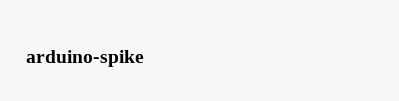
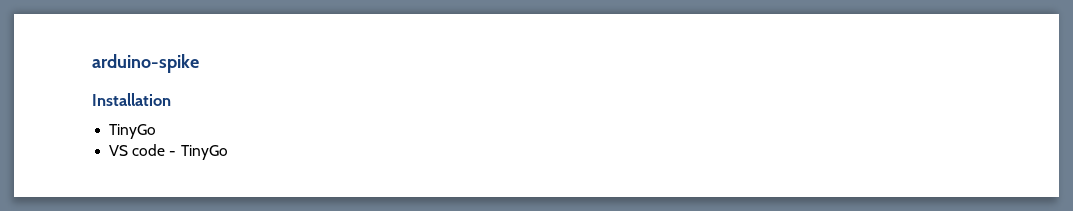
(144, 58) none -> [92,93,171,106] [109,124,157,139] [109,144,228,160] // Installation // TinyGo // VS code - TinyGo

